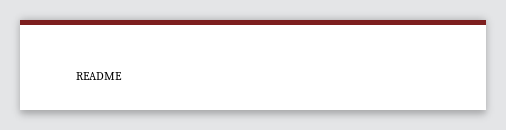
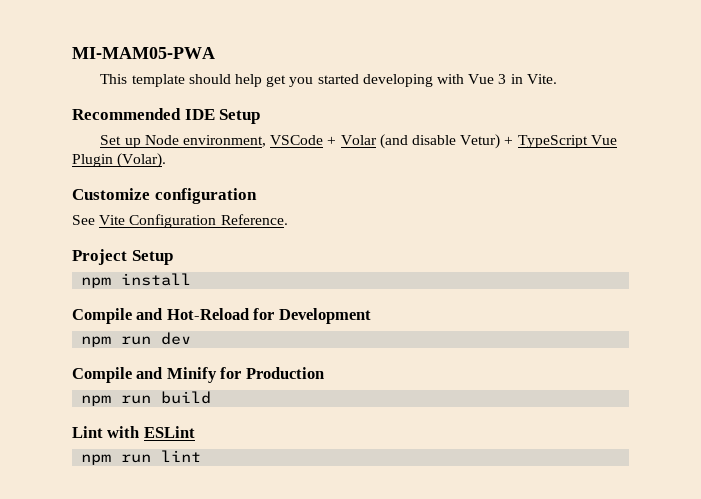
[76,72,122,80] README -> [72,47,215,59] [100,74,557,87] [72,108,261,124] [100,134,617,149] [72,153,167,168] [72,188,257,204] [72,214,288,228] [72,249,173,265] [81,273,192,288] [72,308,371,324] [81,332,192,347] [72,367,324,383] [81,391,212,406] [72,426,195,438] [81,450,202,465] MI-MAM05-PWA // This template should help get you started developing with Vue 3 in Vite. // Recommended IDE Setup // Set up Node environment, VSCode + Volar (and disable Vetur) + TypeScript Vue Plugin (Volar). // Customize configuration // See Vite Configuration Reference. // Project Setup // npm install // Compile and Hot-Reload for Development // npm run dev // Compile and Minify for Production // npm run build // Lint with ESLint // npm run lint

